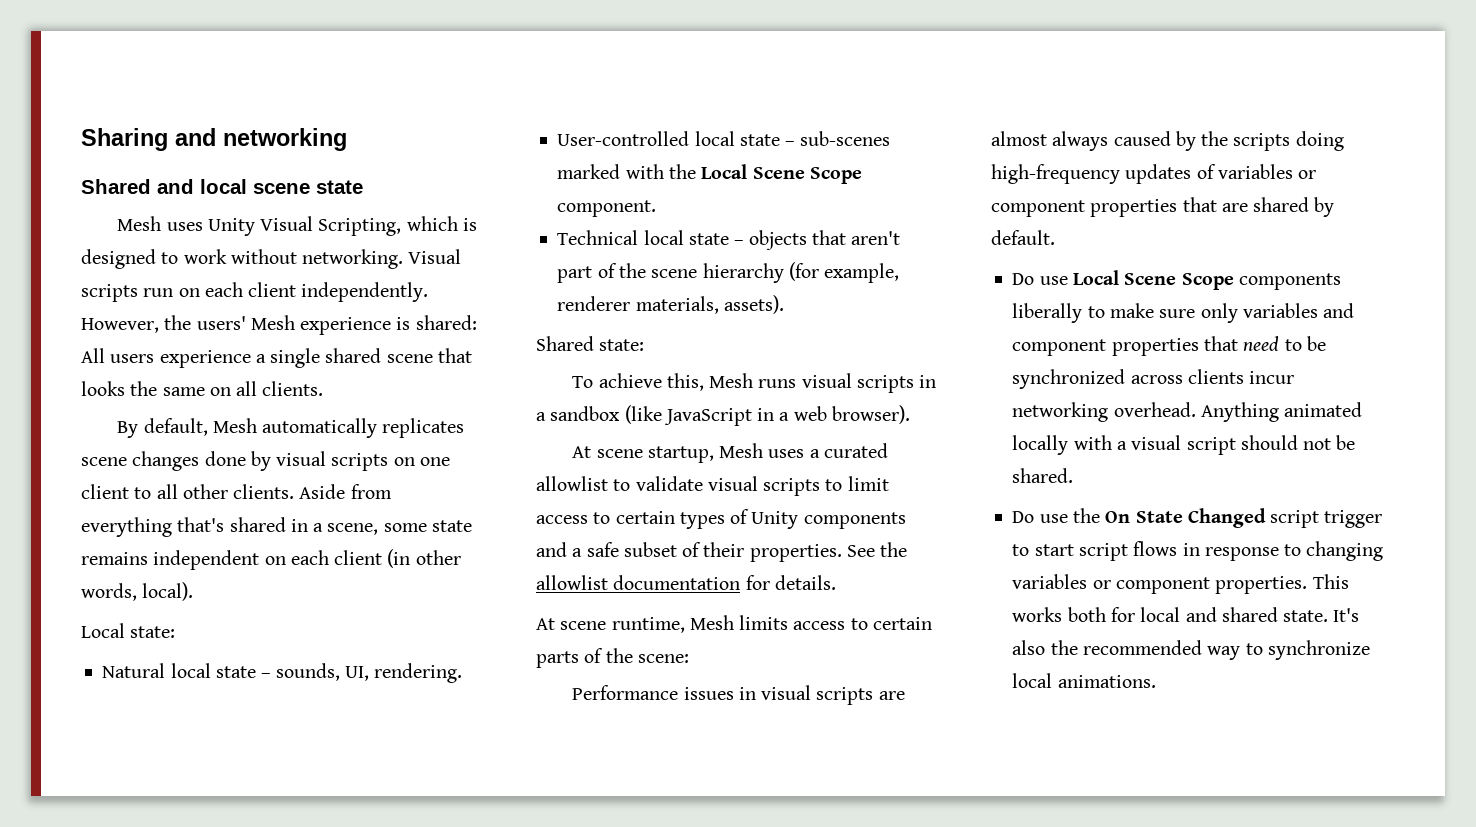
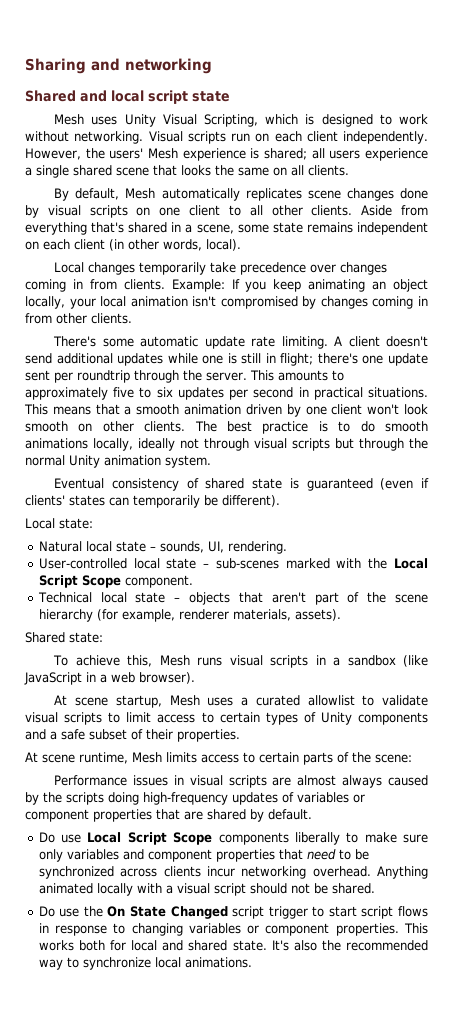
[253,183,310,194] scene -> [148,90,188,104] script
[415,315,477,330] [81,348,105,363] shared: All -> [264,148,325,160] shared; all
(194, 591) none -> [54,262,388,275] [25,279,428,292] [25,296,428,309] [25,313,132,324] [53,336,428,349] [25,353,428,366] [25,370,344,383] [25,387,429,400] [24,404,428,417] [25,421,428,434] [25,438,428,451] [25,455,211,468] [54,478,429,491] [25,495,280,508] // Local changes temporarily take precedence over changes coming in from clients. Example: If you keep animating an object locally, your local animation isn't compromised by changes coming in from other clients. // There's some automatic update rate limiting. A client doesn't send additional updates while one is still in flight; there's one update sent per roundtrip through the server. This amounts to approximately five to six updates per second in practical situations. This means that a smooth animation driven by one client won't look smooth on other clients. The best practice is to do smooth animations locally, ideally not through visual scripts but through the normal Unity animation system. // Eventual consistency of shared state is guaranteed (even if clients' states can temporarily be different).
[752,167,805,179] Scene -> [38,575,78,588] Script
[846,542,908,557] [536,575,836,590] See the allowlist documentation for details. -> (240, 735) none
[1124,273,1177,285] Scene -> [127,832,167,845] Script

